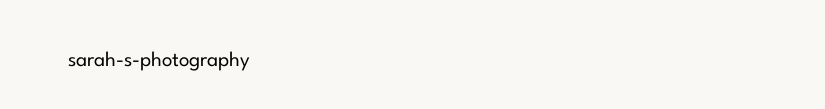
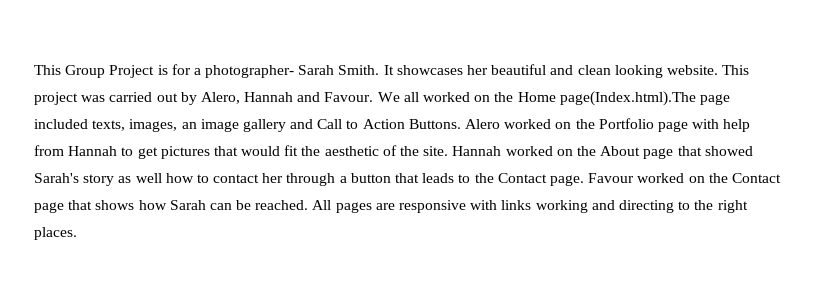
[68,51,250,71] sarah-s-photography -> [34,64,750,78] [34,91,730,106] [34,118,751,132] [34,145,753,159] [34,173,781,186] [34,200,748,213] [34,227,77,240] This Group Project is for a photographer- Sarah Smith. It showcases her beautiful and clean looking website. This project was carried out by Alero, Hannah and Favour. We all worked on the Home page(Index.html).The page included texts, images, an image gallery and Call to Action Buttons. Alero worked on the Portfolio page with help from Hannah to get pictures that would fit the aesthetic of the site. Hannah worked on the About page that showed Sarah's story as well how to contact her through a button that leads to the Contact page. Favour worked on the Contact page that shows how Sarah can be reached. All pages are responsive with links working and directing to the right places.

